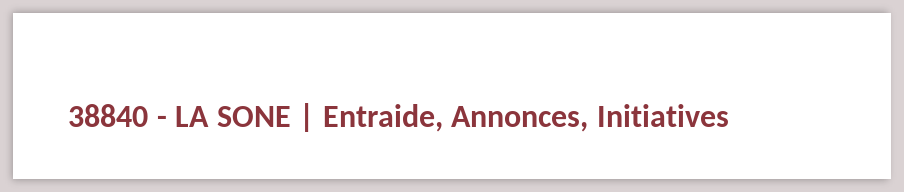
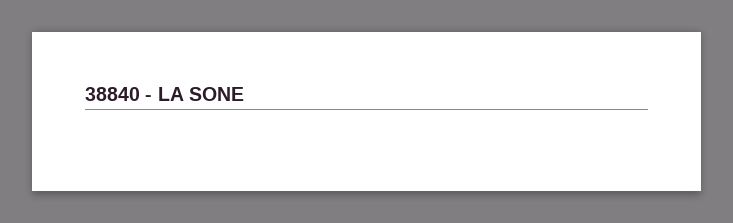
[299,103,729,132] | Entraide, Annonces, Initiatives -> (244, 94) none

